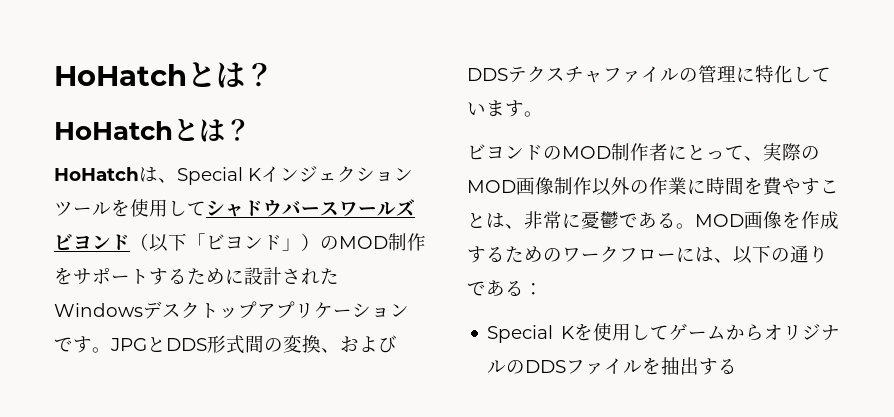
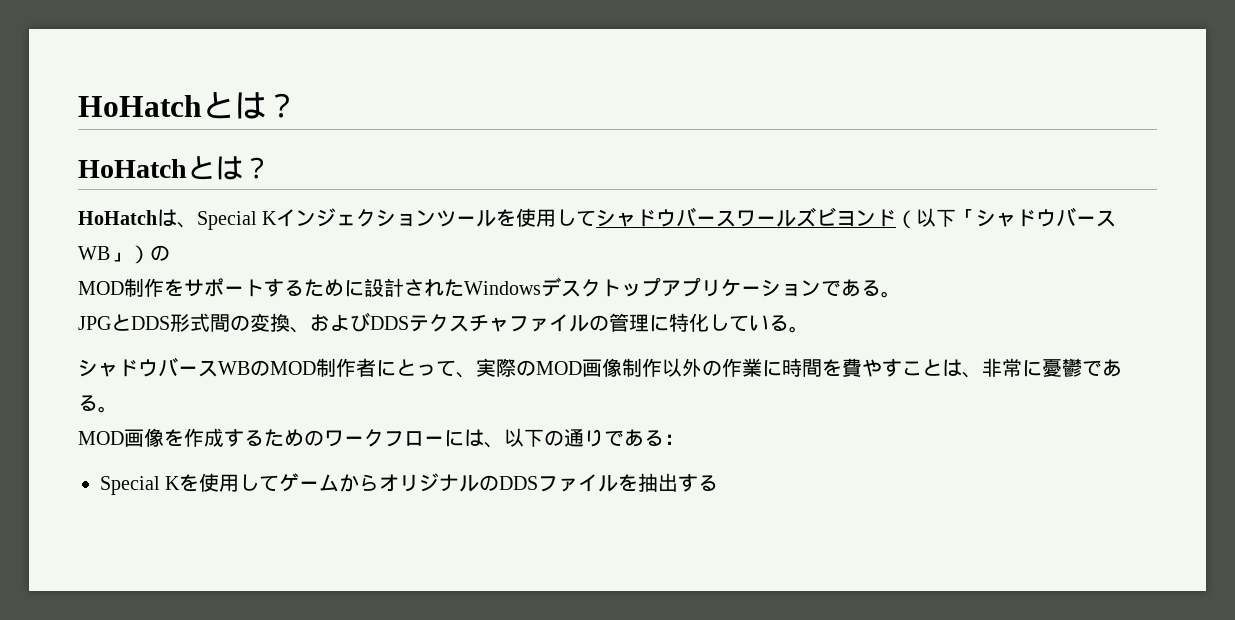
[206,234,282,251] ビヨンド -> [976,207,1117,227] [78,246,110,260] シャドウバースWB
(339, 243) none -> (170, 253) //
[73,336,111,353] す。 -> [841,279,901,298] ある。 //
[486,100,543,117] [467,144,543,161] ます。 // ビヨンド -> [769,315,809,333] [78,357,250,377] る。 // シャドウバースWB
(695, 226) none -> (118, 409) //

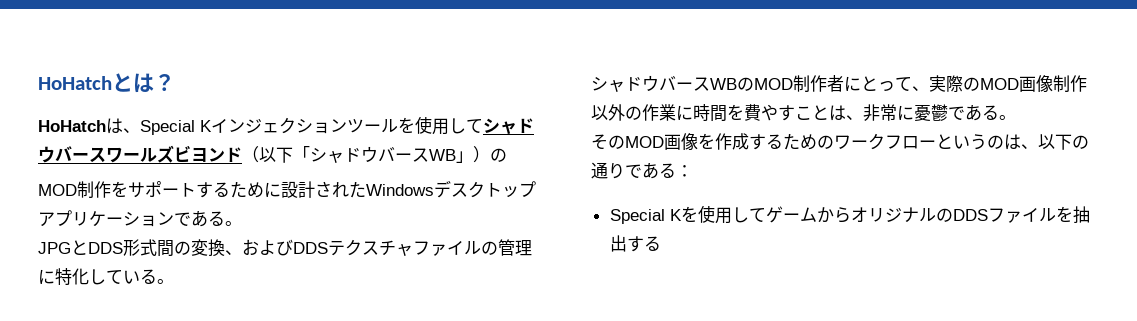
[78,92,298,119] [78,156,271,180] HoHatchとは？ // HoHatchとは？ -> [38,73,175,93] HoHatchとは？
(118, 409) none -> [591,134,625,150] その
[444,430,464,447] に -> [936,134,1004,150] というの

